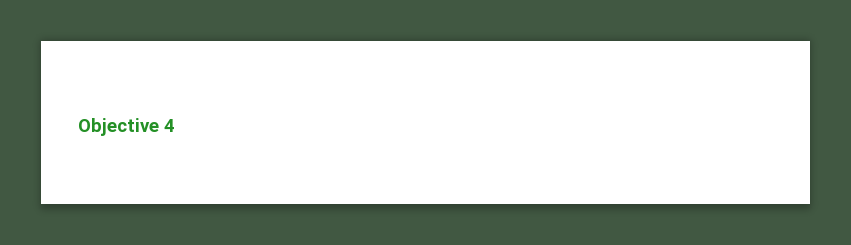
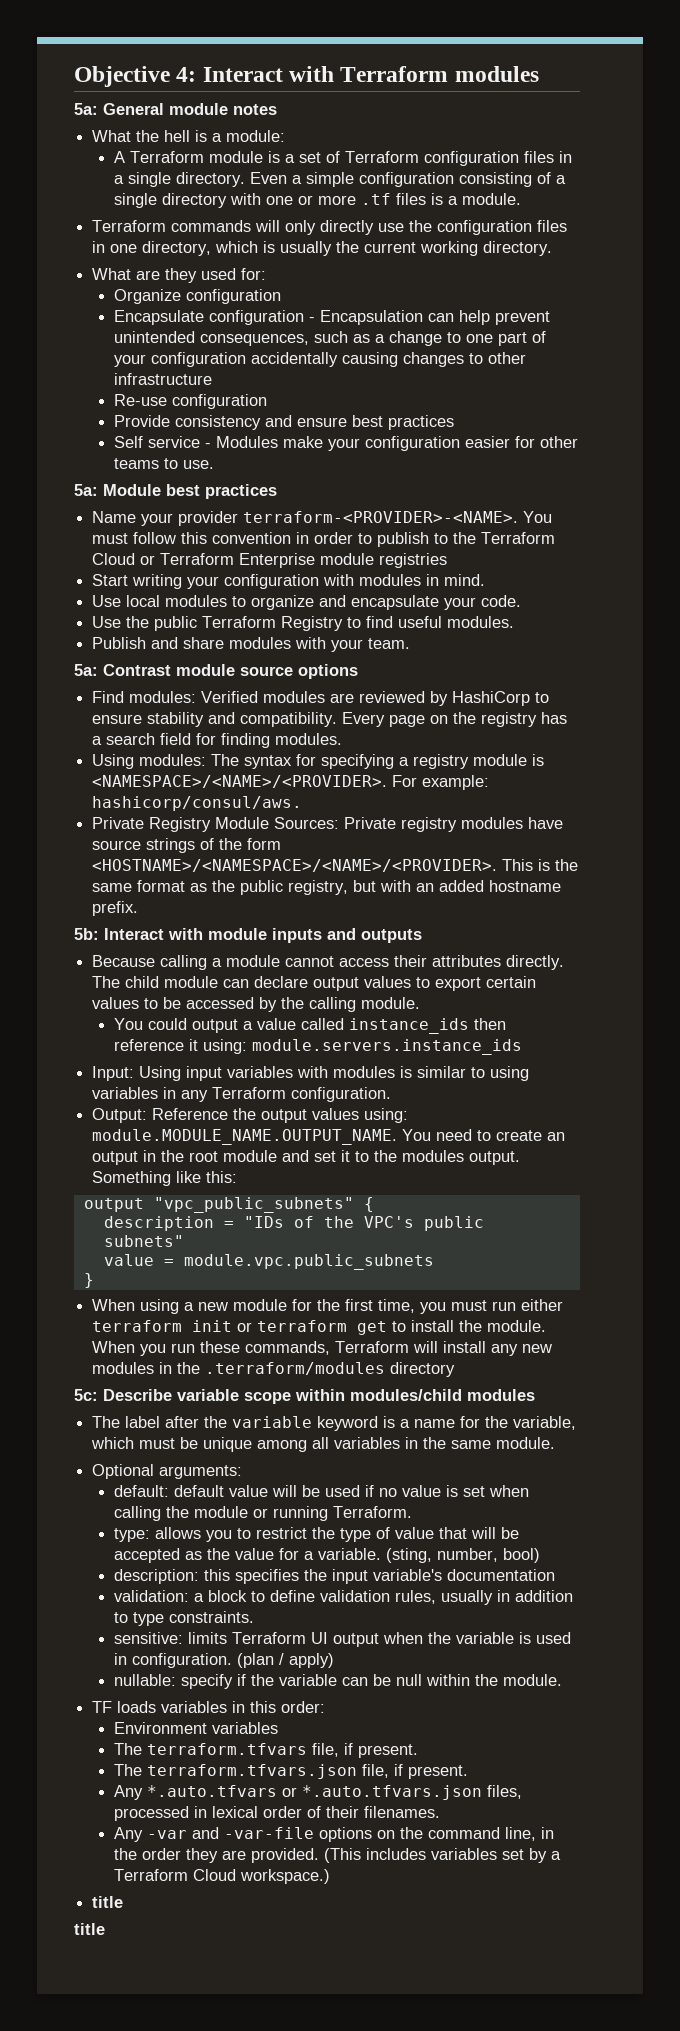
[164,119,175,132] 4 -> [176,66,539,82] [74,103,277,115] [92,130,286,142] [114,151,573,166] [114,172,567,187] [114,193,522,208] [92,220,568,235] [92,241,553,256] [92,268,267,283] [114,289,282,304] [114,310,551,325] [114,331,547,346] [114,352,527,367] [114,373,213,385] [114,394,268,409] [114,415,455,430] [114,436,579,451] [114,458,215,469] [74,484,277,499] [92,511,553,526] [92,532,556,547] [92,553,448,568] [92,574,486,589] [92,595,522,610] [92,616,515,631] [92,637,411,652] [74,664,358,679] [92,691,550,706] [92,712,568,727] [92,733,343,748] [92,754,545,769] [92,775,490,790] [92,796,303,811] [92,817,564,832] [92,838,282,853] [92,859,579,872] [92,880,562,895] [92,901,139,916] [74,928,422,943] [92,955,565,970] [92,976,537,991] [92,997,421,1012] [114,1018,507,1034] [114,1039,523,1055] [92,1066,530,1081] [92,1087,392,1102] [92,1108,409,1123] [92,1129,566,1145] [92,1150,521,1165] [92,1171,238,1186] [83,1197,374,1213] [103,1216,484,1231] [103,1235,184,1247] [103,1254,434,1270] [83,1273,94,1288] [92,1299,564,1314] [92,1320,547,1335] [92,1341,553,1356] [92,1362,456,1377] [74,1389,535,1404] [92,1416,577,1431] [91,1437,556,1452] [92,1464,243,1479] [114,1485,530,1497] [114,1506,413,1521] [114,1527,520,1542] [114,1548,541,1563] [114,1569,556,1584] [114,1590,574,1605] [114,1611,255,1626] [114,1632,572,1647] [114,1653,335,1668] [114,1674,563,1689] [92,1701,326,1713] [114,1722,279,1734] [114,1743,419,1758] [114,1764,469,1779] [114,1785,523,1800] [114,1806,441,1821] [114,1827,555,1842] [114,1848,562,1863] [114,1869,331,1884] [92,1896,124,1908] [74,1923,105,1935] 4: Interact with Terraform modules // 5a: General module notes // What the hell is a module: // A Terraform module is a set of Terraform configuration files in a single directory. Even a simple configuration consisting of a single directory with one or more .tf files is a module. // Terraform commands will only directly use the configuration files in one directory, which is usually the current working directory. // What are they used for: // Organize configuration // Encapsulate configuration - Encapsulation can help prevent unintended consequences, such as a change to one part of your configuration accidentally causing changes to other infrastructure // Re-use configuration // Provide consistency and ensure best practices // Self service - Modules make your configuration easier for other teams to use. // 5a: Module best practices // Name your provider terraform-<PROVIDER>-<NAME>. You must follow this convention in order to publish to the Terraform Cloud or Terraform Enterprise module registries // Start writing your configuration with modules in mind. // Use local modules to organize and encapsulate your code. // Use the public Terraform Registry to find useful modules. // Publish and share modules with your team. // 5a: Contrast module source options // Find modules: Verified modules are reviewed by HashiCorp to ensure stability and compatibility. Every page on the registry has a search field for finding modules. // Using modules: The syntax for specifying a registry module is <NAMESPACE>/<NAME>/<PROVIDER>. For example: hashicorp/consul/aws. // Private Registry Module Sources: Private registry modules have source strings of the form <HOSTNAME>/<NAMESPACE>/<NAME>/<PROVIDER>. This is the same format as the public registry, but with an added hostname prefix. // 5b: Interact with module inputs and outputs // Because calling a module cannot access their attributes directly. The child module can declare output values to export certain values to be accessed by the calling module. // You could output a value called instance_ids then reference it using: module.servers.instance_ids // Input: Using input variables with modules is similar to using variables in any Terraform configuration. // Output: Reference the output values using: module.MODULE_NAME.OUTPUT_NAME. You need to create an output in the root module and set it to the modules output. Something like this: // output "vpc_public_subnets" { // description = "IDs of the VPC's public subnets" // value = module.vpc.public_subnets // } // When using a new module for the first time, you must run either terraform init or terraform get to install the module. When you run these commands, Terraform will install any new modules in the .terraform/modules directory // 5c: Describe variable scope within modules/child modules // The label after the variable keyword is a name for the variable, which must be unique among all variables in the same module. // Optional arguments: // default: default value will be used if no value is set when calling the module or running Terraform. // type: allows you to restrict the type of value that will be accepted as the value for a variable. (sting, number, bool) // description: this specifies the input variable's documentation // validation: a block to define validation rules, usually in addition to type constraints. // sensitive: limits Terraform UI output when the variable is used in configuration. (plan / apply) // nullable: specify if the variable can be null within the module. // TF loads variables in this order: // Environment variables // The terraform.tfvars file, if present. // The terraform.tfvars.json file, if present. // Any *.auto.tfvars or *.auto.tfvars.json files, processed in lexical order of their filenames. // Any -var and -var-file options on the command line, in the order they are provided. (This includes variables set by a Terraform Cloud workspace.) // title // title

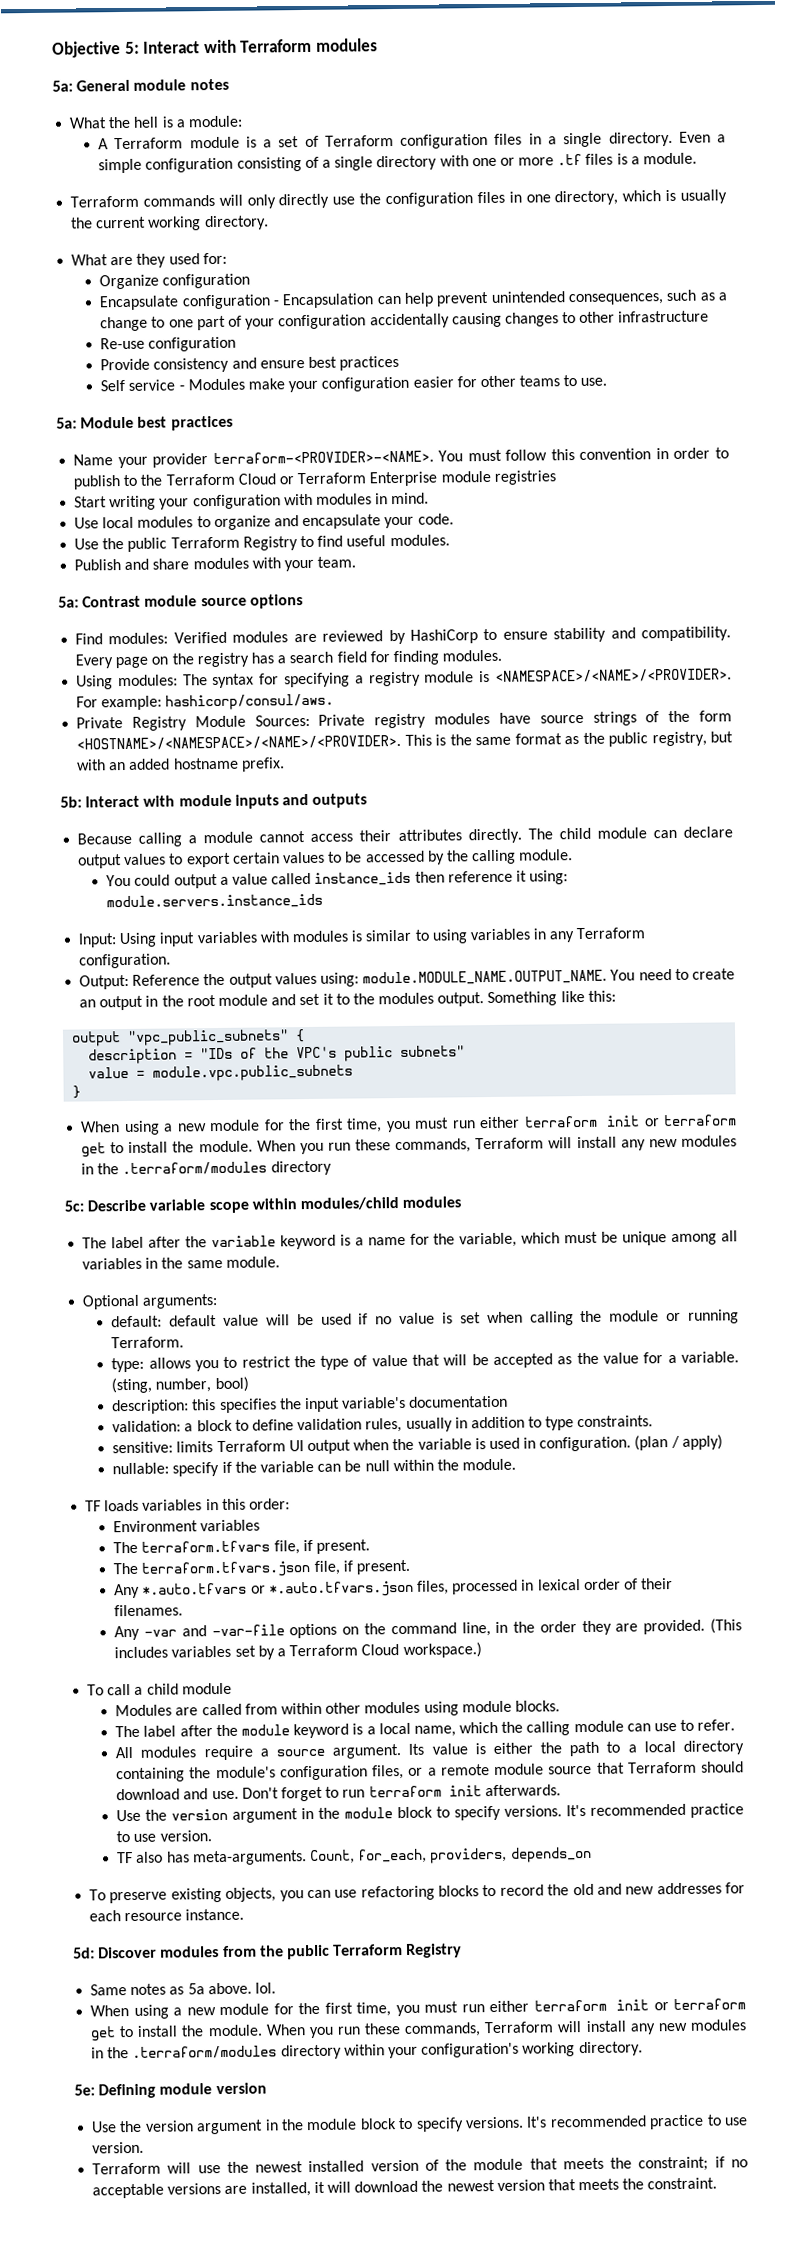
[176,67,197,82] 4: -> [124,41,140,54] 5:
[92,1896,124,1908] [74,1923,105,1935] title // title -> [87,1682,232,1696] [115,1700,560,1717] [115,1719,736,1739] [115,1740,744,1761] [116,1761,745,1783] [116,1784,561,1802] [116,1803,744,1823] [116,1830,212,1843] [117,1846,592,1866] [89,1882,745,1904] [89,1908,245,1922] [73,1943,463,1960] [90,1982,276,1996] [90,1998,747,2019] [90,2019,746,2042] [91,2041,643,2060] [74,2082,267,2099] [91,2114,748,2135] [92,2141,145,2154] [92,2156,748,2175] [92,2177,718,2199] To call a child module // Modules are called from within other modules using module blocks. // The label after the module keyword is a local name, which the calling module can use to refer. // All modules require a source argument. Its value is either the path to a local directory containing the module's configuration files, or a remote module source that Terraform should download and use. Don't forget to run terraform init afterwards. // Use the version argument in the module block to specify versions. It's recommended practice to use version. // TF also has meta-arguments. Count, for_each, providers, depends_on // To preserve existing objects, you can use refactoring blocks to record the old and new addresses for each resource instance. // 5d: Discover modules from the public Terraform Registry // Same notes as 5a above. lol. // When using a new module for the first time, you must run either terraform init or terraform get to install the module. When you run these commands, Terraform will install any new modules in the .terraform/modules directory within your configuration's working directory. // 5e: Defining module version // Use the version argument in the module block to specify versions. It's recommended practice to use version. // Terraform will use the newest installed version of the module that meets the constraint; if no acceptable versions are installed, it will download the newest version that meets the constraint.

